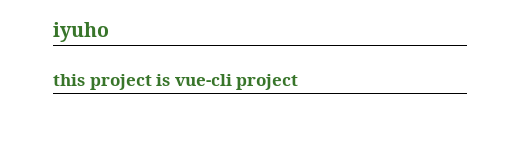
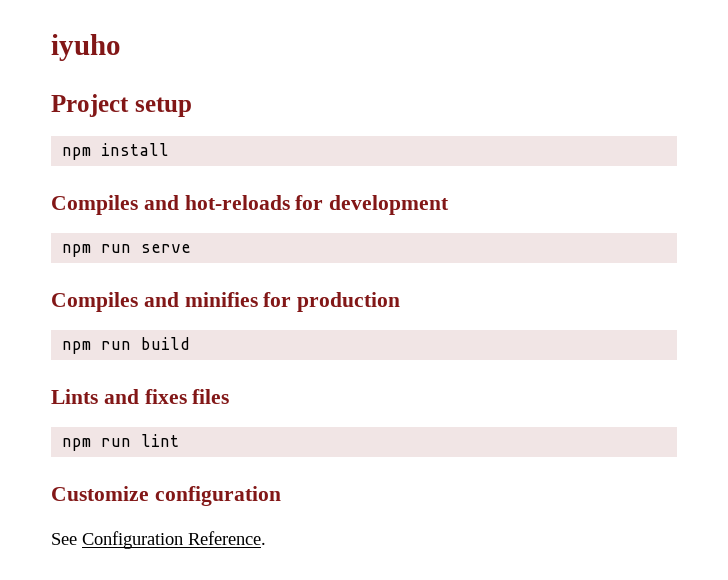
[53,74,299,90] this project is vue-cli project -> [51,94,192,117] [62,143,170,160] [51,195,450,215] [62,244,192,257] [51,292,401,312] [62,337,191,354] [51,389,230,404] [62,434,180,451] [51,486,281,506] [51,531,266,549] Project setup // npm install // Compiles and hot-reloads for development // npm run serve // Compiles and minifies for production // npm run build // Lints and fixes files // npm run lint // Customize configuration // See Configuration Reference.

